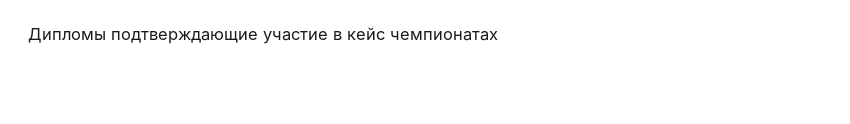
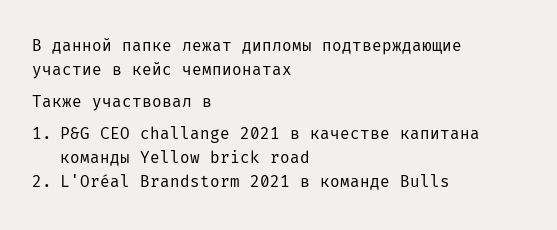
[28,28,106,43] Дипломы -> [32,38,312,54] В данной папке лежат дипломы
(498, 36) none -> [32,95,212,111] [32,126,480,143] [59,150,310,166] [32,174,450,190] // Также участвовал в // 1. P&G CEO challange 2021 в качестве капитана команды Yellow brick road // 2. L'Oréal Brandstorm 2021 в команде Bulls

